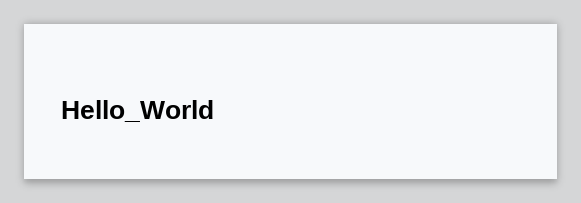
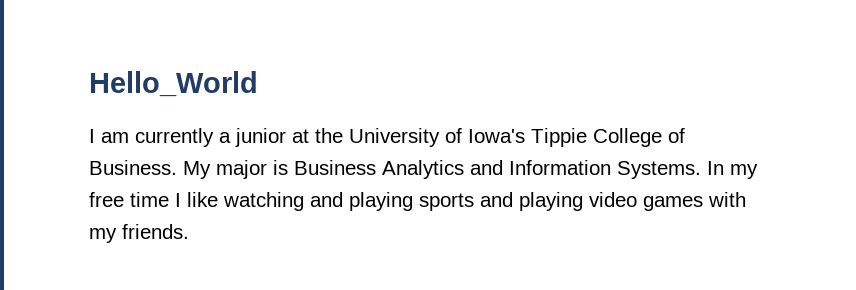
(214, 111) none -> [89,128,685,147] [89,160,758,179] [89,192,746,211] [89,224,189,243] // I am currently a junior at the University of Iowa's Tippie College of Business. My major is Business Analytics and Information Systems. In my free time I like watching and playing sports and playing video games with my friends.

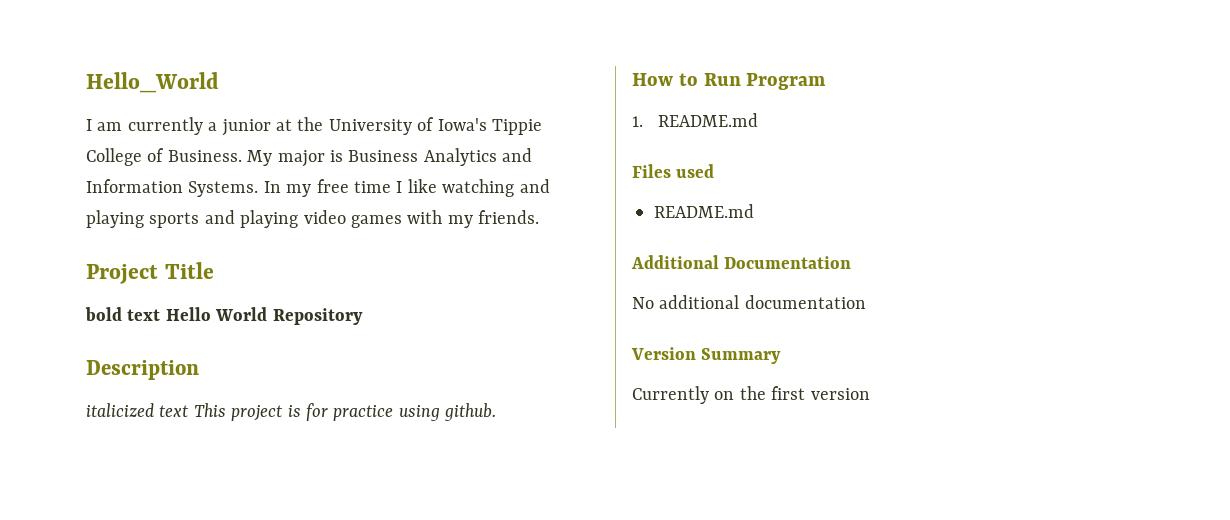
(189, 231) none -> [86,262,214,284] [85,307,363,325] [86,360,199,380] [86,403,497,421] [632,73,827,90] [632,113,759,127] [632,164,715,178] [654,204,754,218] [631,255,852,269] [632,295,866,309] [631,347,782,364] [632,386,870,404] // Project Title // bold text Hello World Repository // Description // italicized text This project is for practice using github. // How to Run Program // 1. README.md // Files used // README.md // Additional Documentation // No additional documentation // Version Summary // Currently on the first version

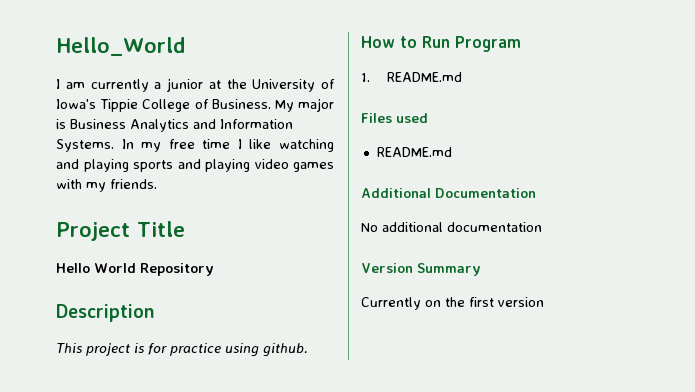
[85,307,161,321] bold text -> (185, 229) none
[86,403,189,417] italicized text -> (155, 313) none

